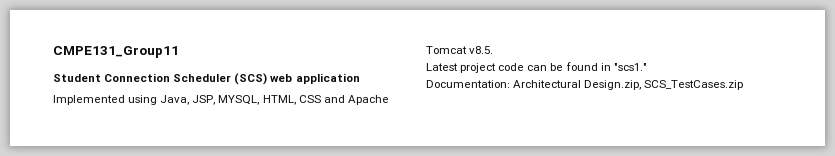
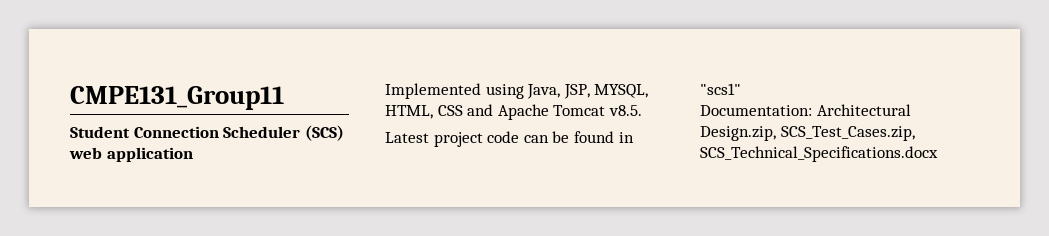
[613,63,647,71] "scs1." -> [700,83,741,95] "scs1"
[644,80,744,90] SCS_TestCases.zip -> [780,126,915,141] [700,146,938,162] SCS_Test_Cases.zip, SCS_Technical_Specifications.docx

